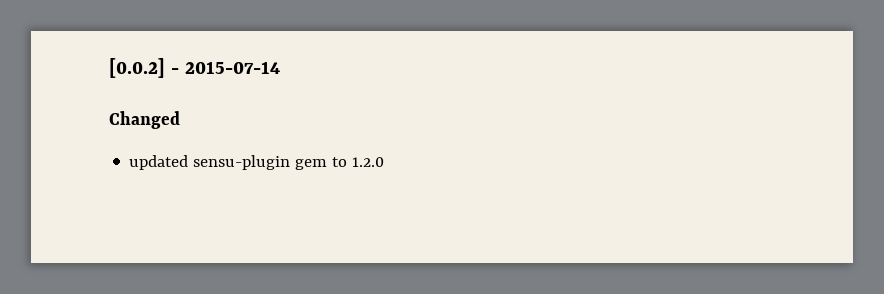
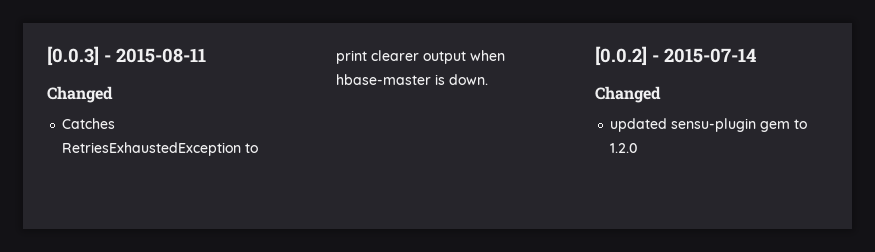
(109, 68) none -> [47,46,206,66] [47,86,113,103] [62,118,116,129] [62,142,259,156] [336,50,506,64] [336,74,489,85] [0.0.3] - 2015-08-11 // Changed // Catches RetriesExhaustedException to print clearer output when hbase-master is down. //

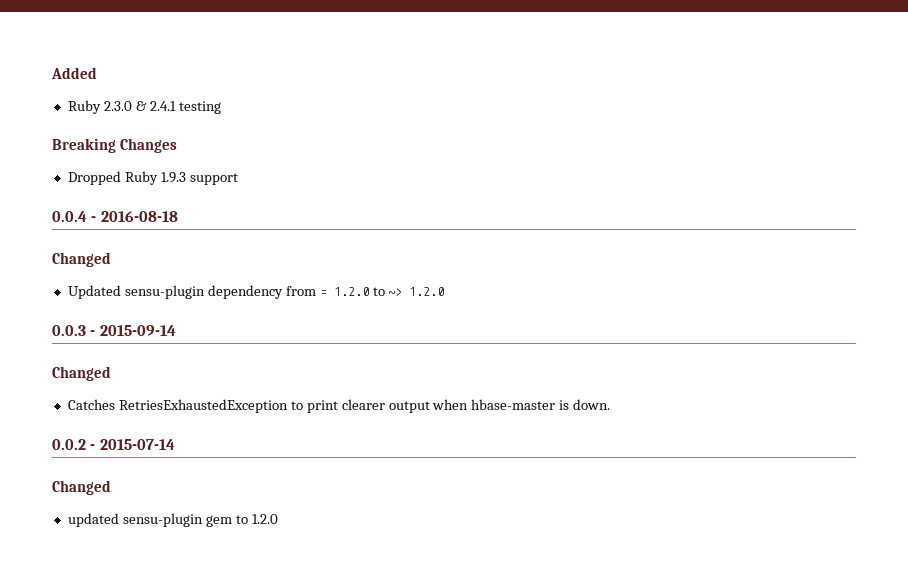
[47,46,206,66] [0.0.3] - 2015-08-11 -> [51,67,97,79] [67,100,221,114] [52,138,178,153] [67,171,238,185] [52,211,178,222] [52,252,111,267] [67,285,445,299] [52,325,176,336] Added // Ruby 2.3.0 & 2.4.1 testing // Breaking Changes // Dropped Ruby 1.9.3 support // 0.0.4 - 2016-08-18 // Changed // Updated sensu-plugin dependency from = 1.2.0 to ~> 1.2.0 // 0.0.3 - 2015-09-14
[595,46,647,66] [0.0.2] -> [52,439,86,450] 0.0.2

